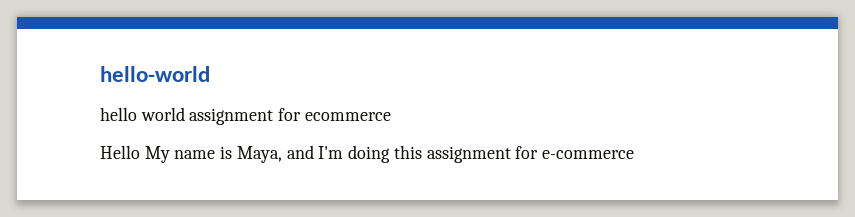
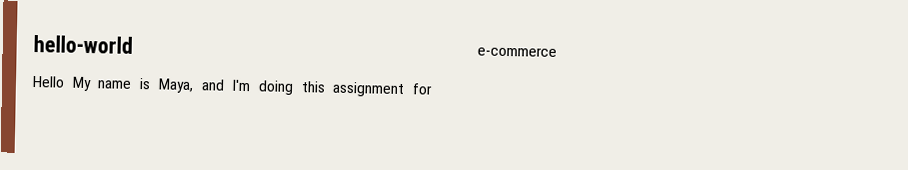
[100,107,391,125] // hello world assignment for ecommerce -> (133, 44) none

